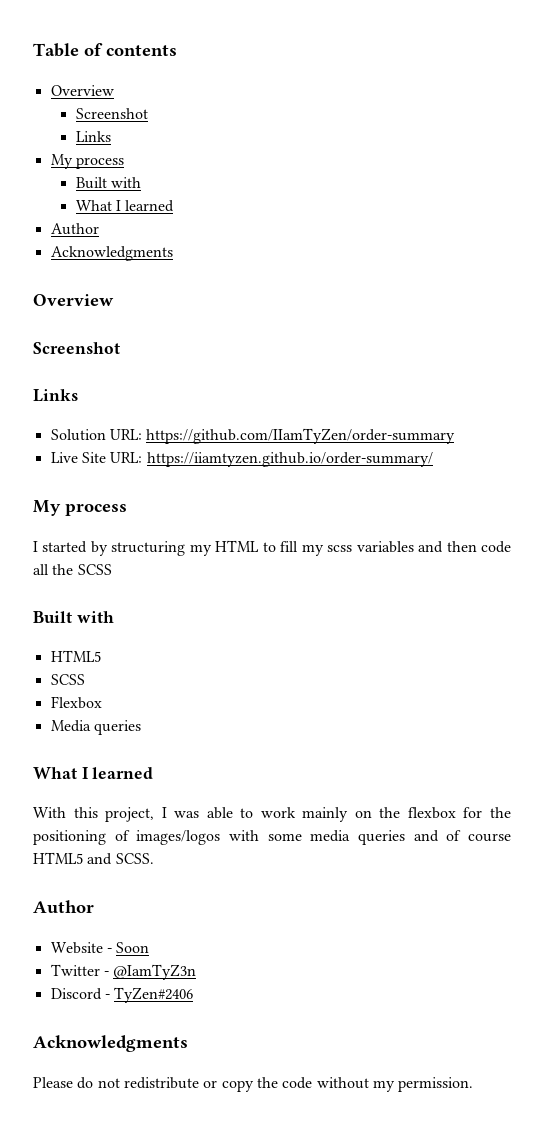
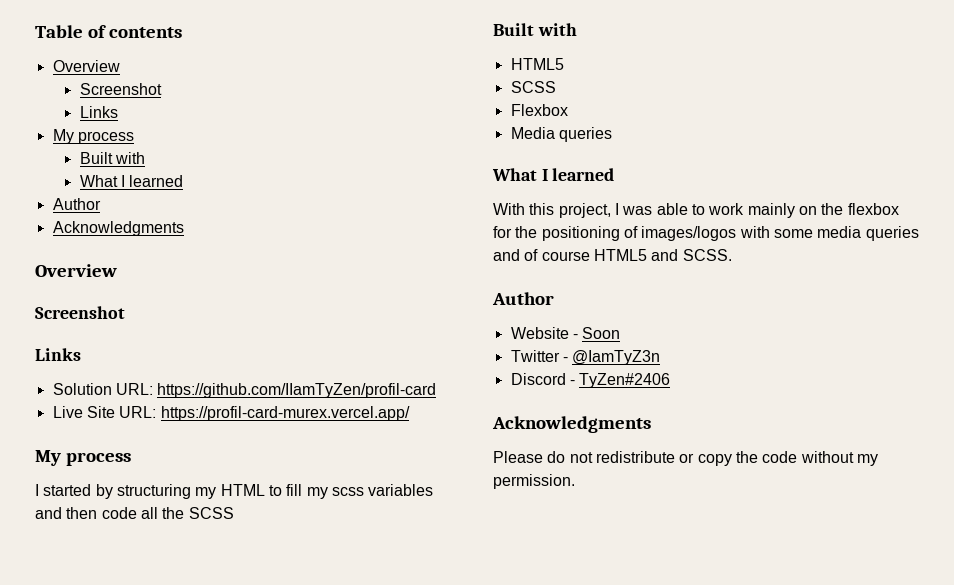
[146,428,456,444] https://github.com/IIamTyZen/order-summary -> [157,383,437,398] https://github.com/IIamTyZen/profil-card
[146,452,433,467] https://iiamtyzen.github.io/order-summary/ -> [160,406,410,421] https://profil-card-murex.vercel.app/

